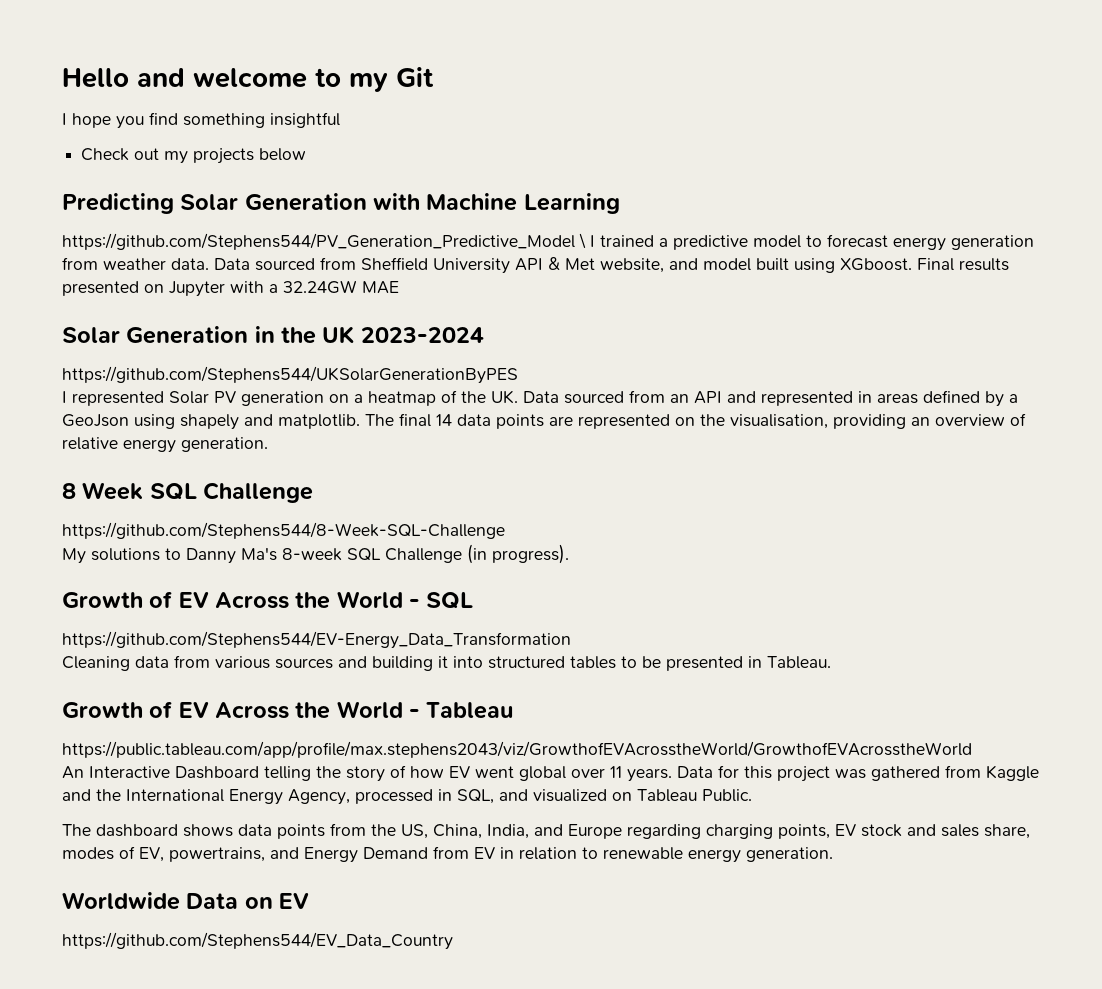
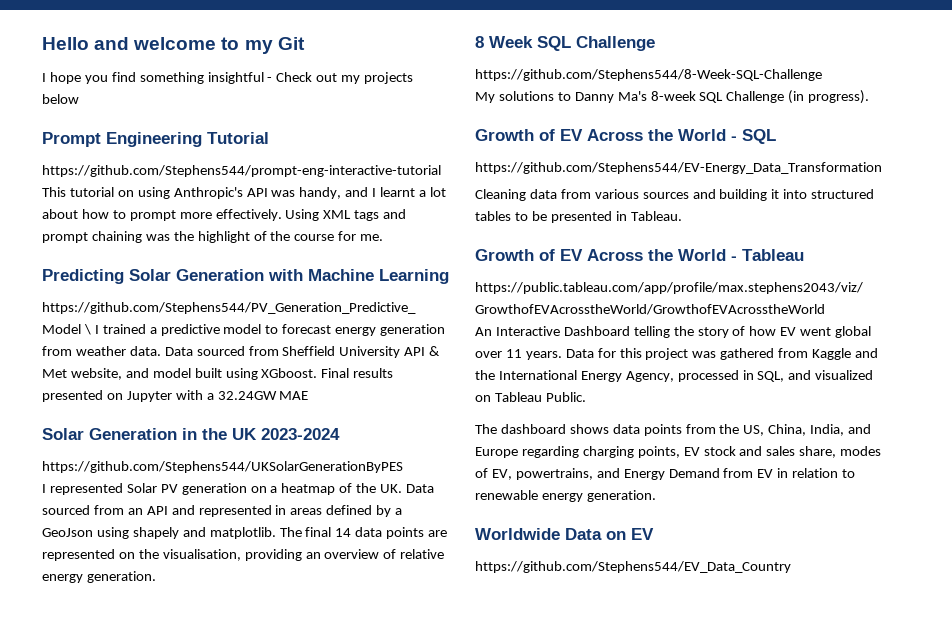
(340, 120) // -> [267,77,273,82] -
(307, 154) none -> [42,132,269,147] [42,165,441,177] [42,187,446,199] [42,209,407,221] [42,231,384,243] // Prompt Engineering Tutorial // https://github.com/Stephens544/prompt-eng-interactive-tutorial This tutorial on using Anthropic's API was handy, and I learnt a lot about how to prompt more effectively. Using XML tags and prompt chaining was the highlight of the course for me.

